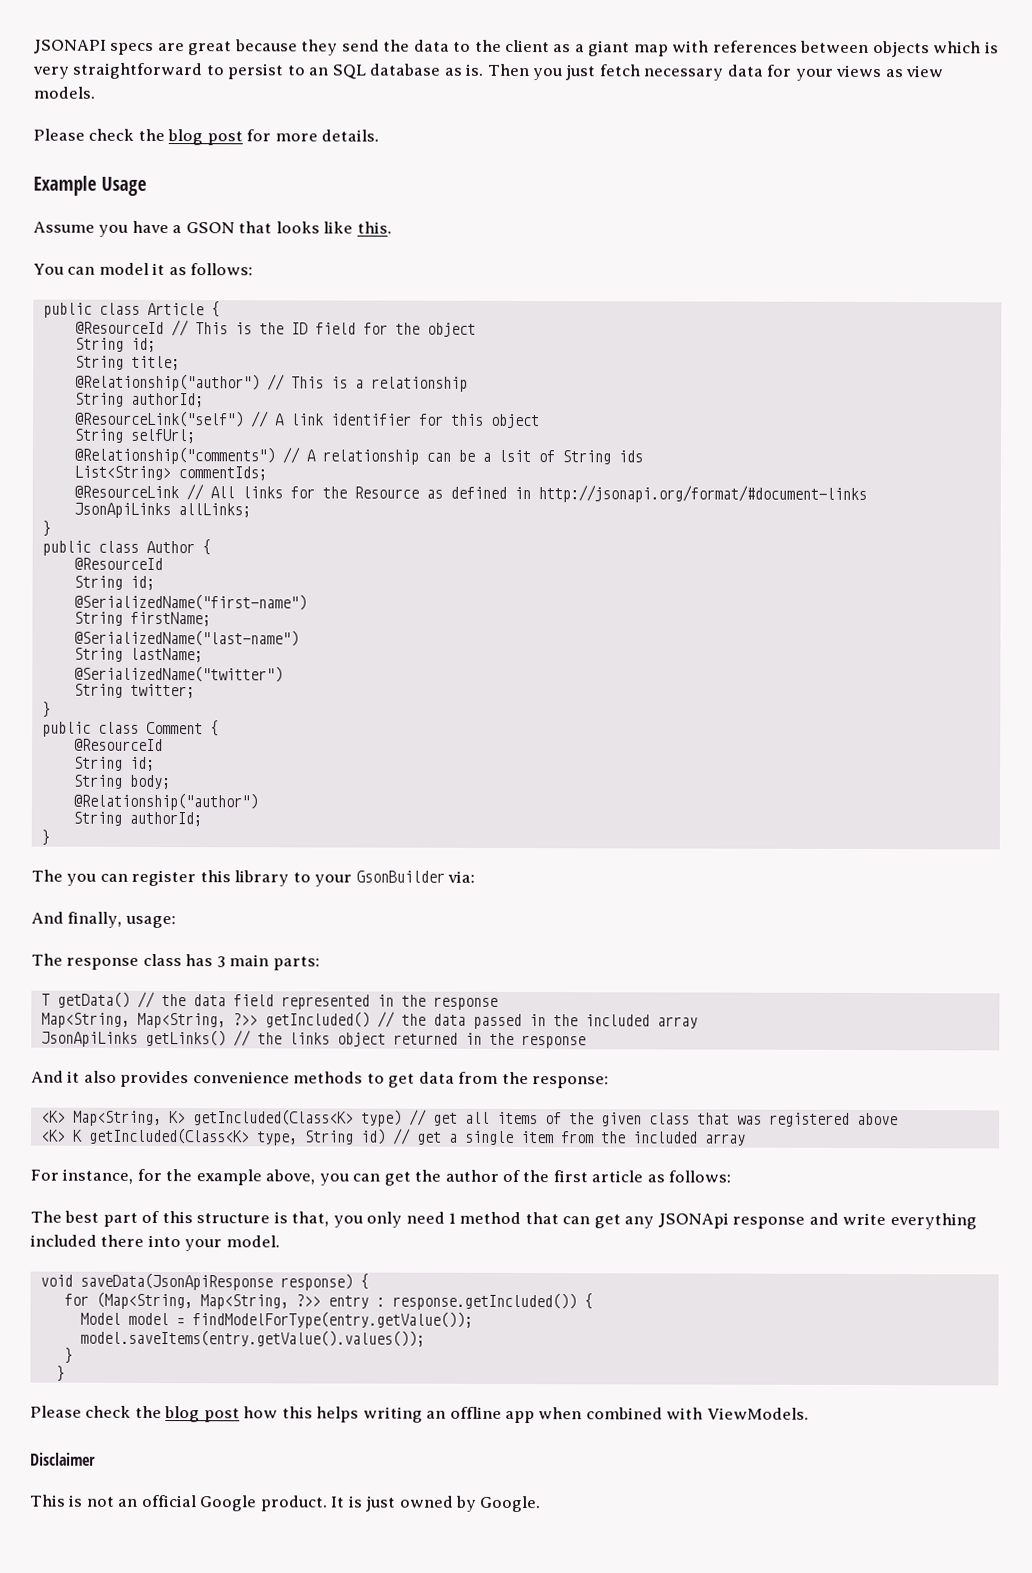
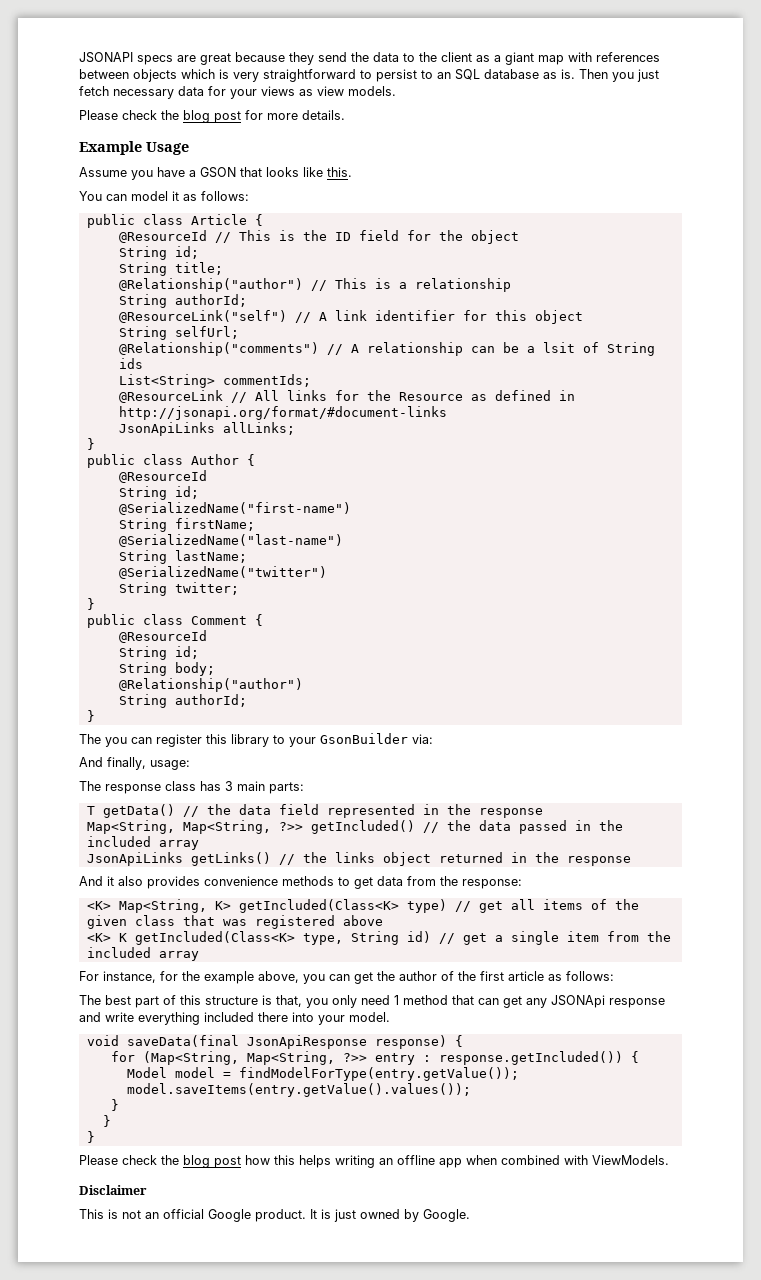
[79,1272,273,1291] saveData(JsonApiResponse -> [126,1035,367,1049] saveData(final JsonApiResponse
(65, 1373) none -> [86,1131,95,1143] // }

